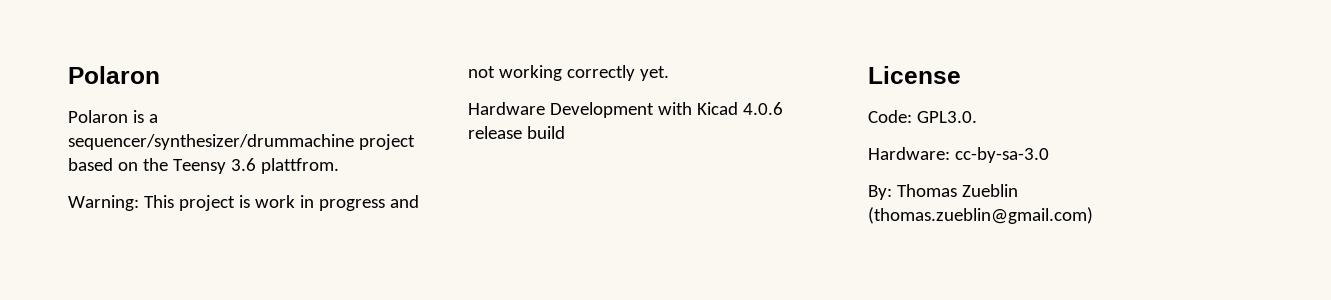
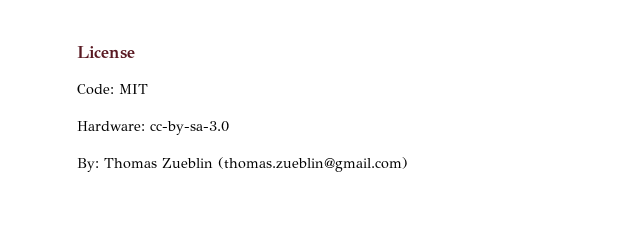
[68,66,160,84] [68,110,158,123] [68,134,415,150] [68,158,339,174] [68,195,419,211] [468,65,669,81] [468,102,783,118] [468,126,565,139] Polaron // Polaron is a sequencer/synthesizer/drummachine project based on the Teensy 3.6 plattfrom. // Warning: This project is work in progress and not working correctly yet. // Hardware Development with Kicad 4.0.6 release build // -> (77, 52) none
[916,111,977,123] GPL3.0. -> [119,84,148,94] MIT

